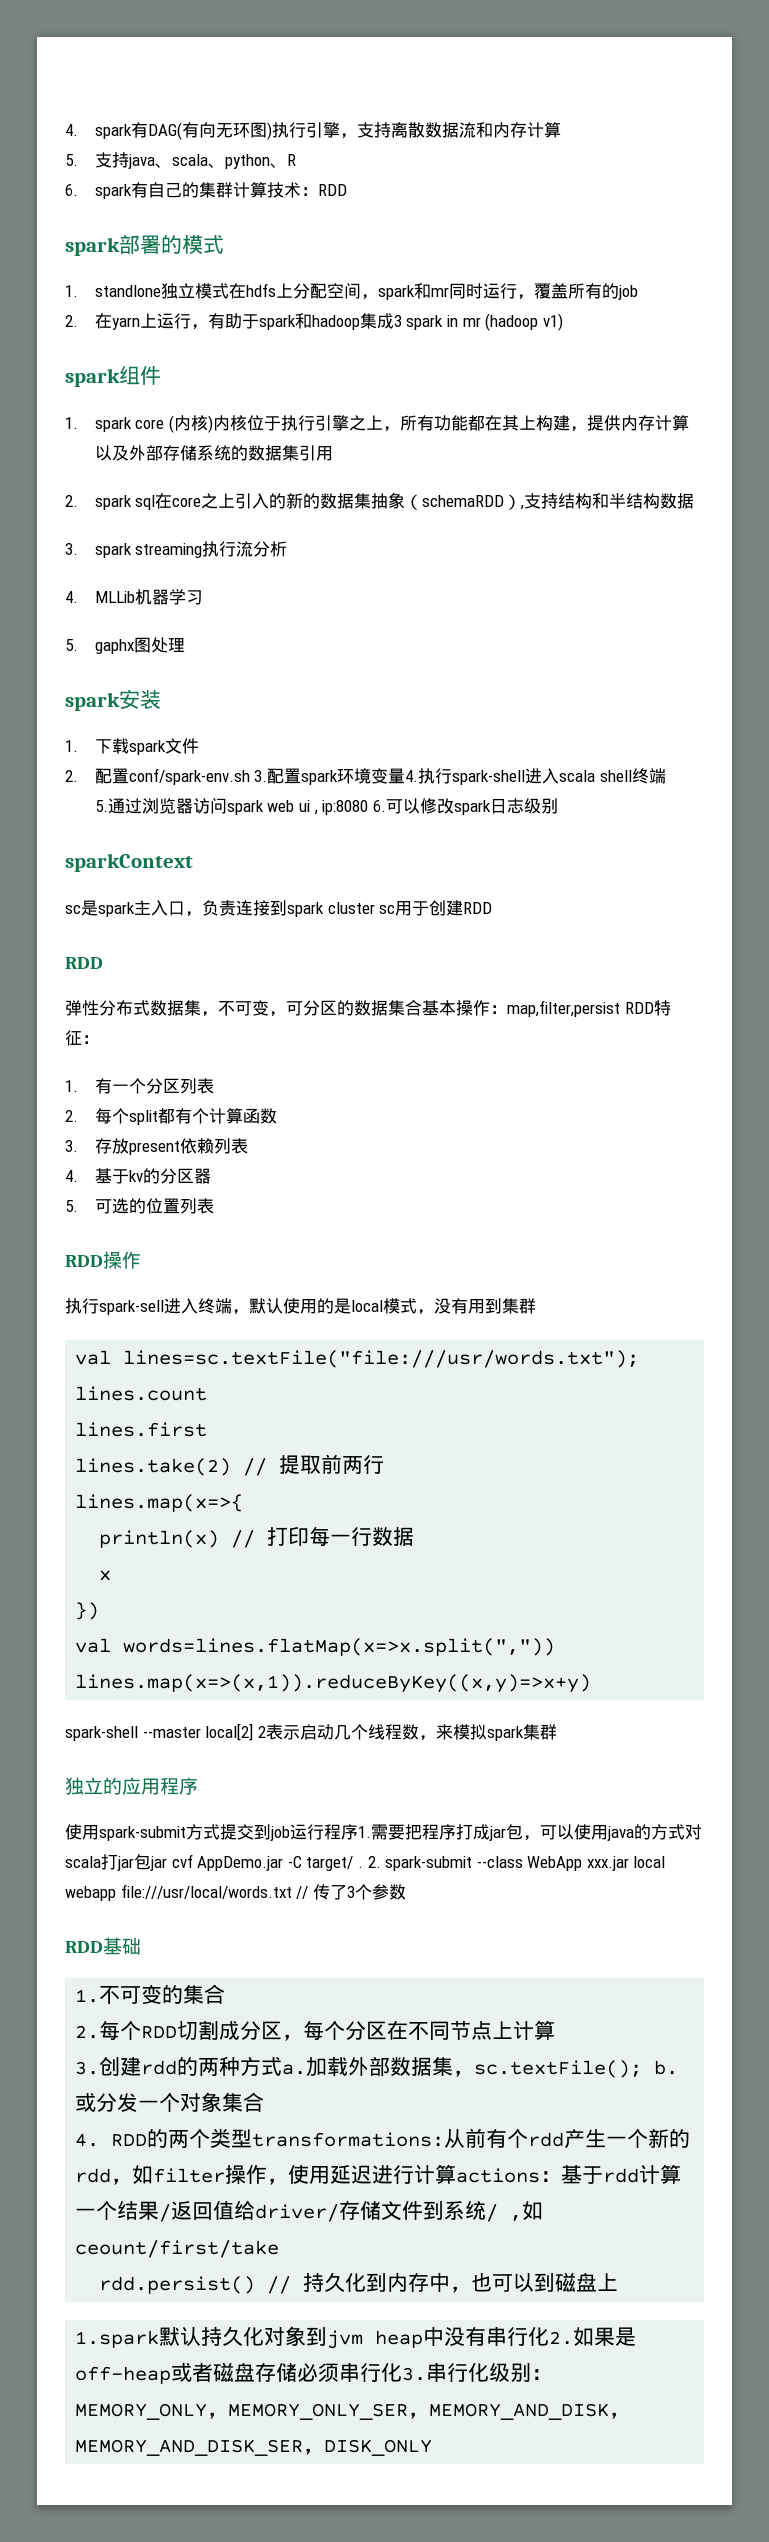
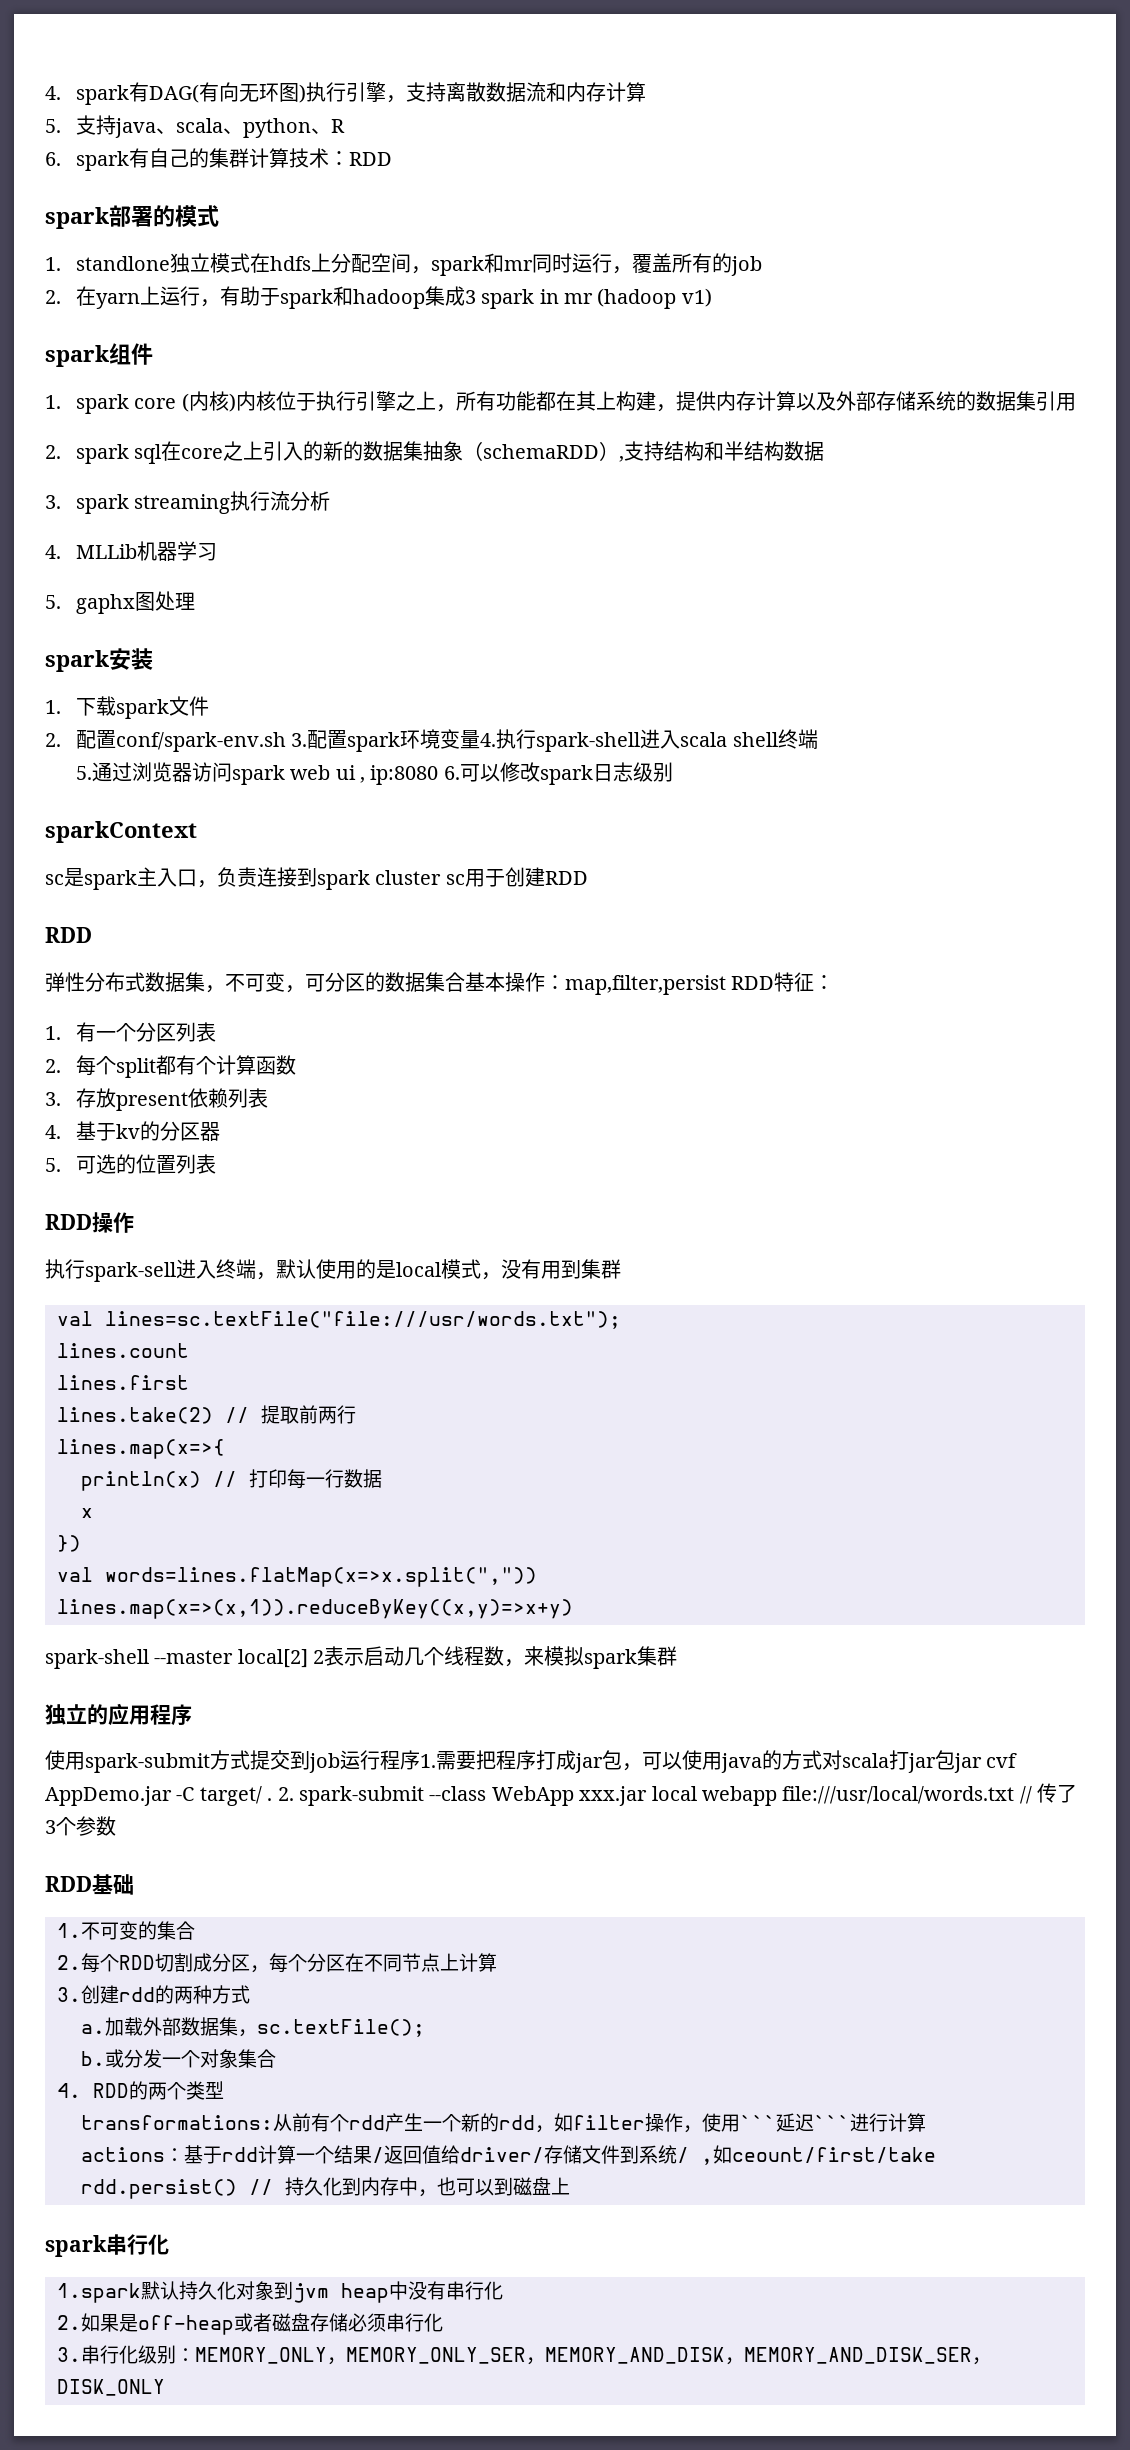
(283, 2066) none -> (250, 1994) //
(643, 2069) none -> (425, 2028) //
(253, 2138) none -> (224, 2090) //
[330,2165,373,2184] 延迟 -> [740,2113,850,2132] ```延迟```
(457, 2174) none -> (926, 2122) //
(619, 2282) none -> [45,2234,169,2257] // spark串行化
(550, 2336) none -> (503, 2290) //
(403, 2372) none -> (443, 2322) //

